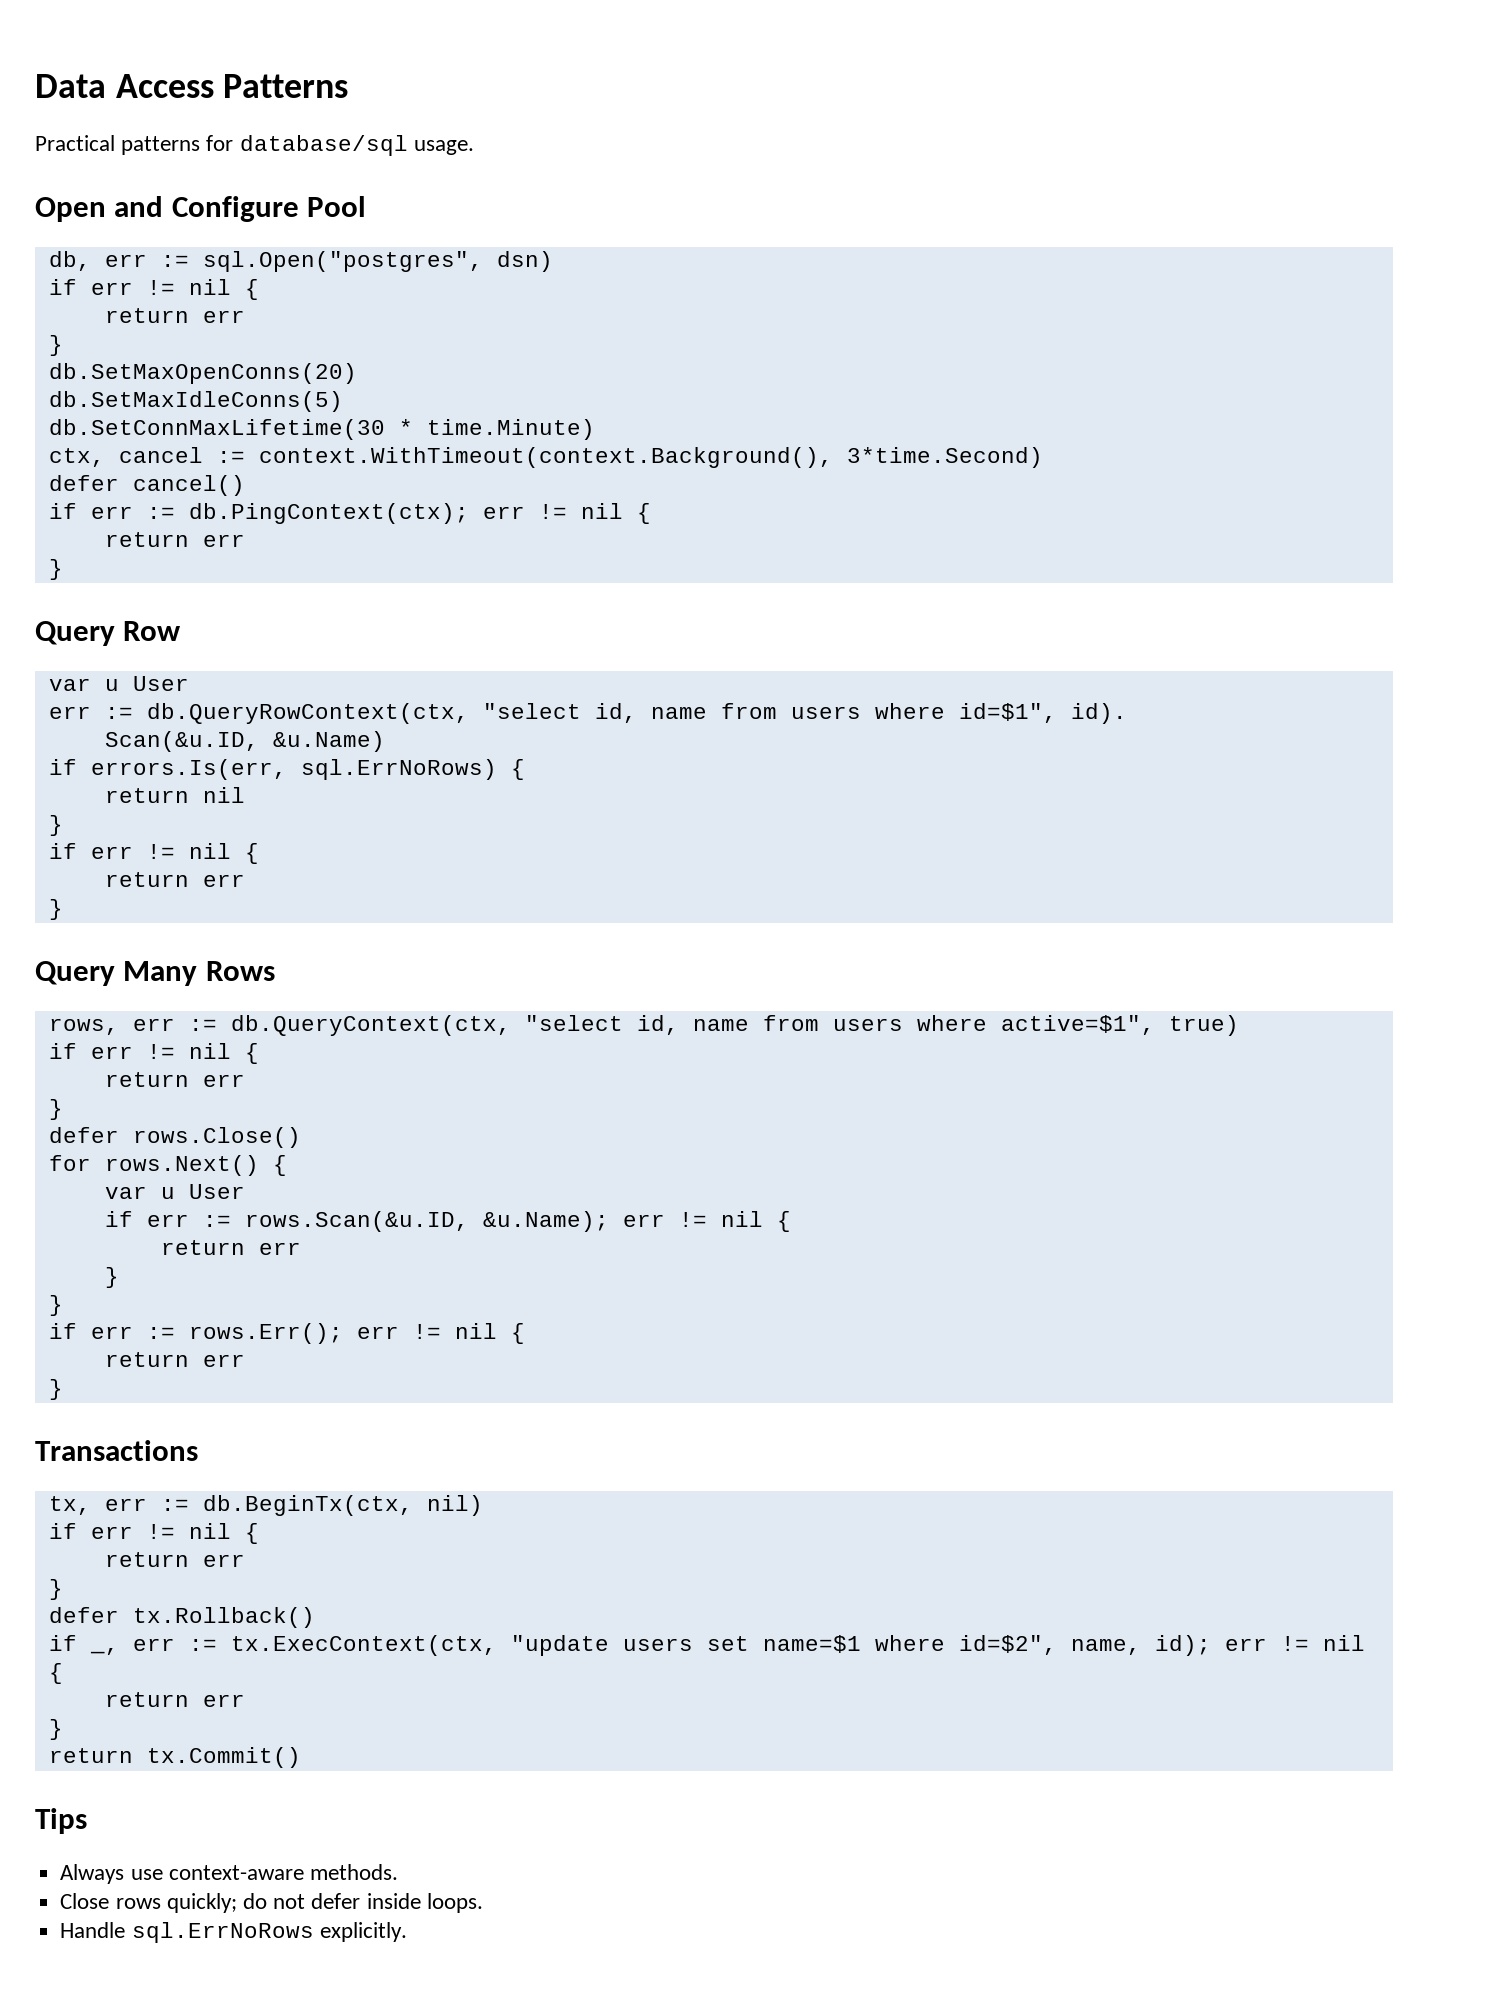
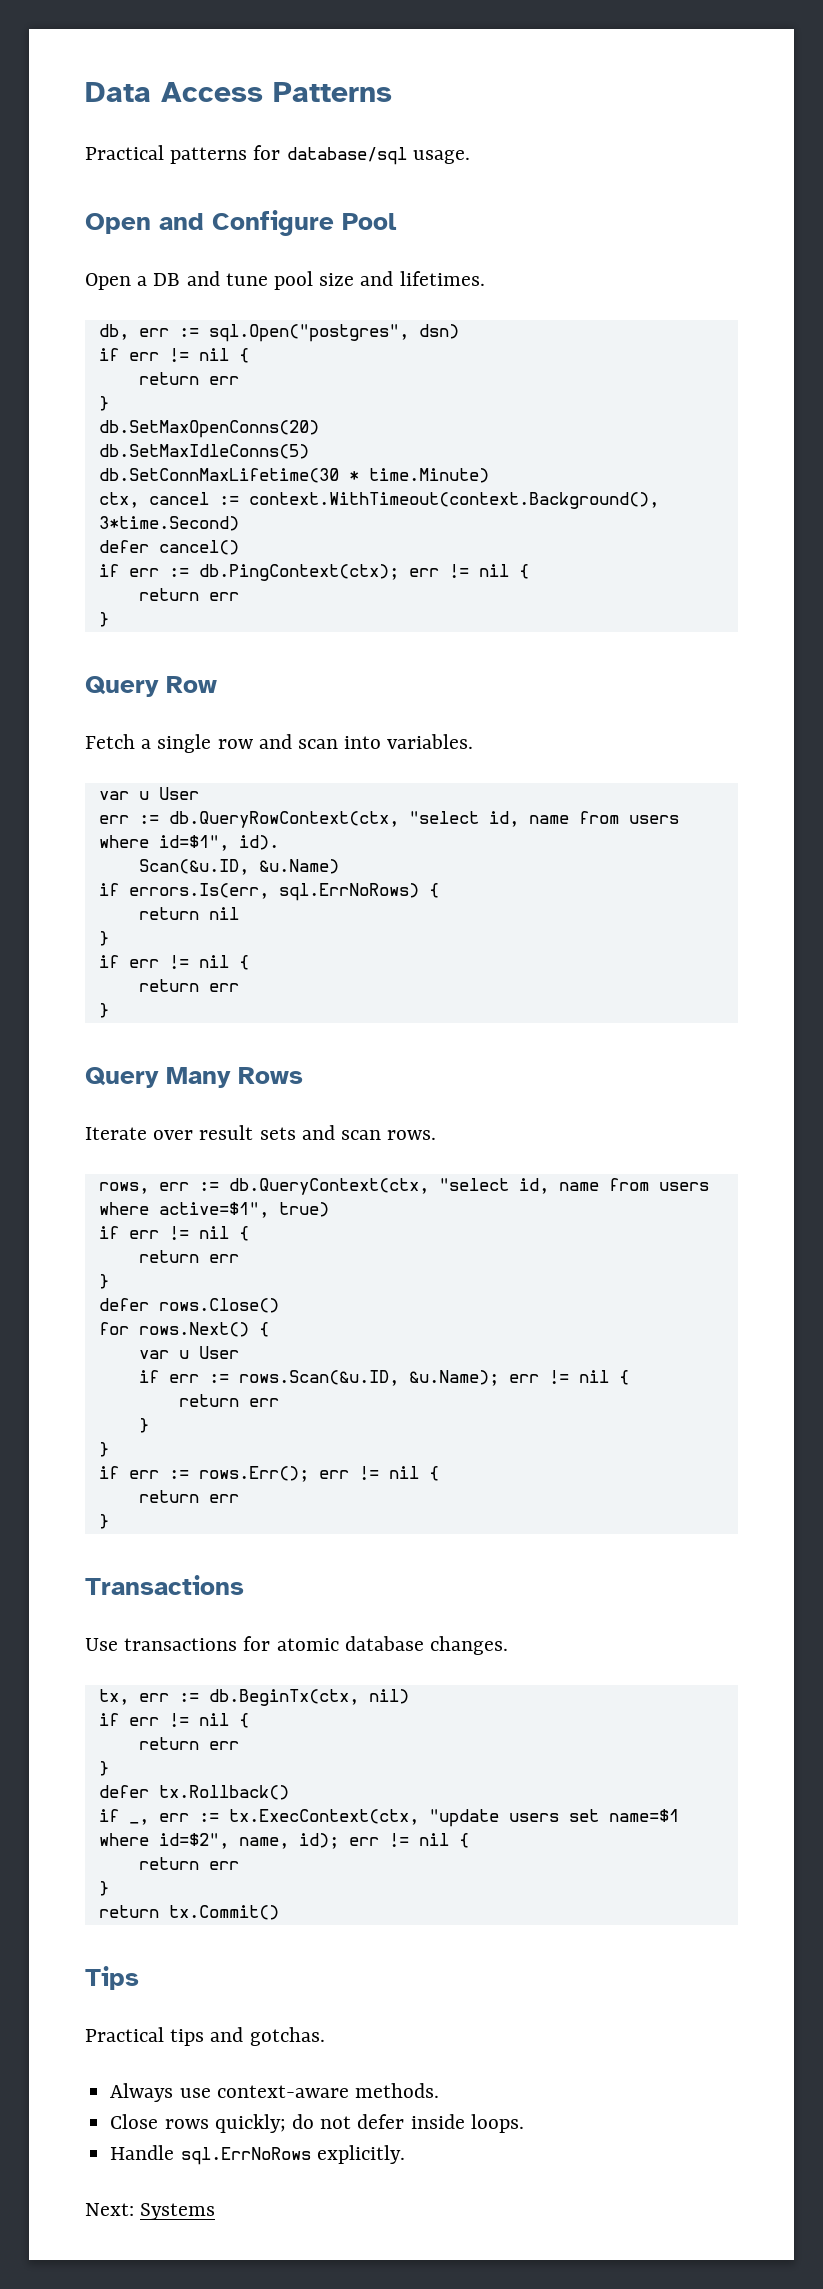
(367, 206) none -> [85,271,485,290] // Open a DB and tune pool size and lifetimes.
(181, 631) none -> [85,734,474,753] // Fetch a single row and scan into variables.
(275, 971) none -> [85,1125,437,1140] // Iterate over result sets and scan rows.
(198, 1450) none -> [85,1636,509,1655] // Use transactions for atomic database changes.
(87, 1821) none -> [85,2027,325,2046] // Practical tips and gotchas.
(407, 1932) none -> [85,2203,216,2220] // Next: Systems

